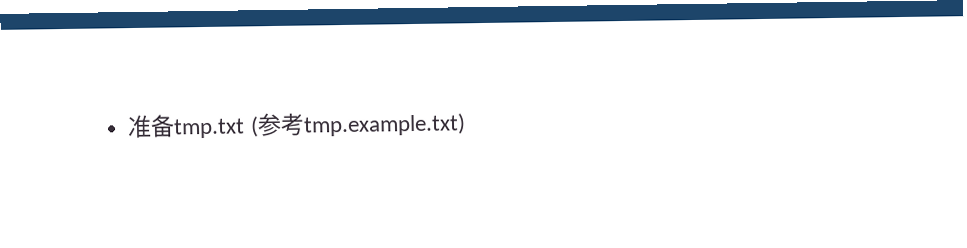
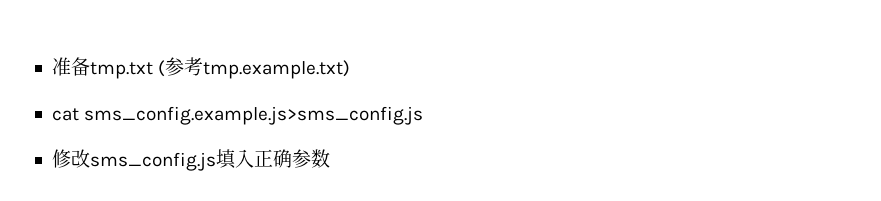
(466, 125) none -> [51,106,424,125] [51,149,330,171] // cat sms_config.example.js>sms_config.js // 修改sms_config.js填入正确参数

